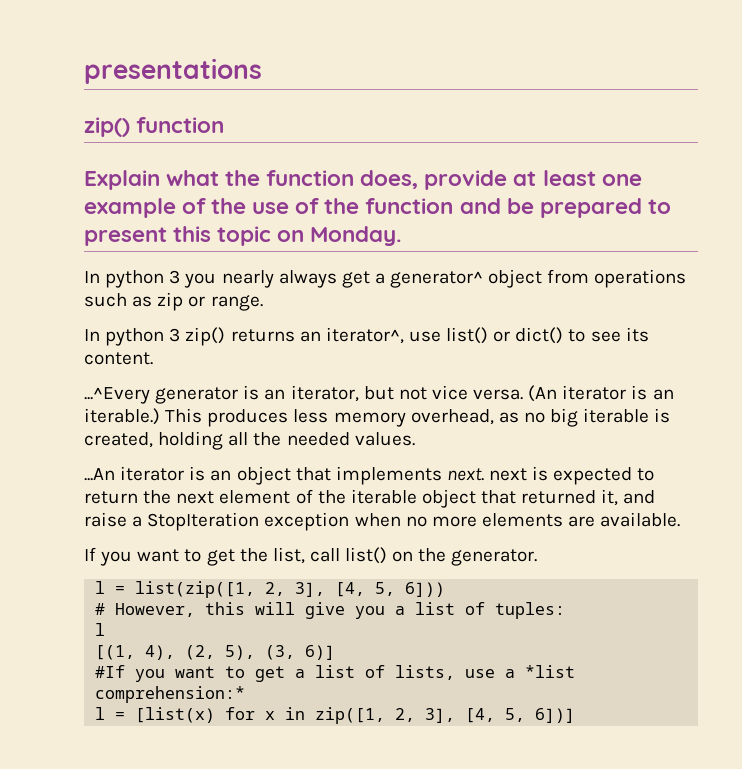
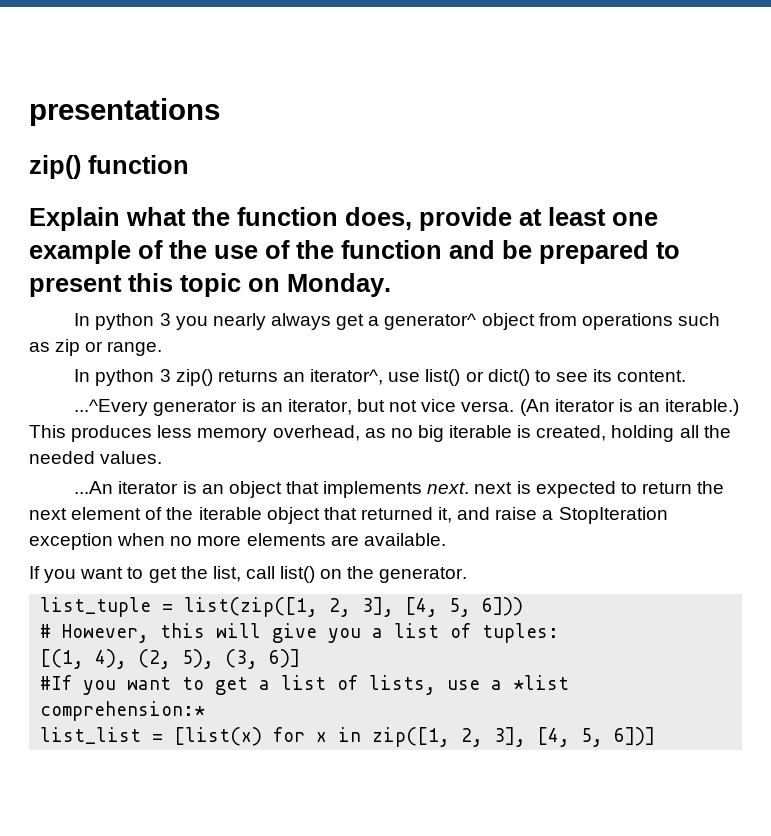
[95,581,106,594] l -> [40,597,152,617] list_tuple
[95,623,106,636] // l -> (560, 633) none
[95,707,106,720] l -> [40,727,142,744] list_list

